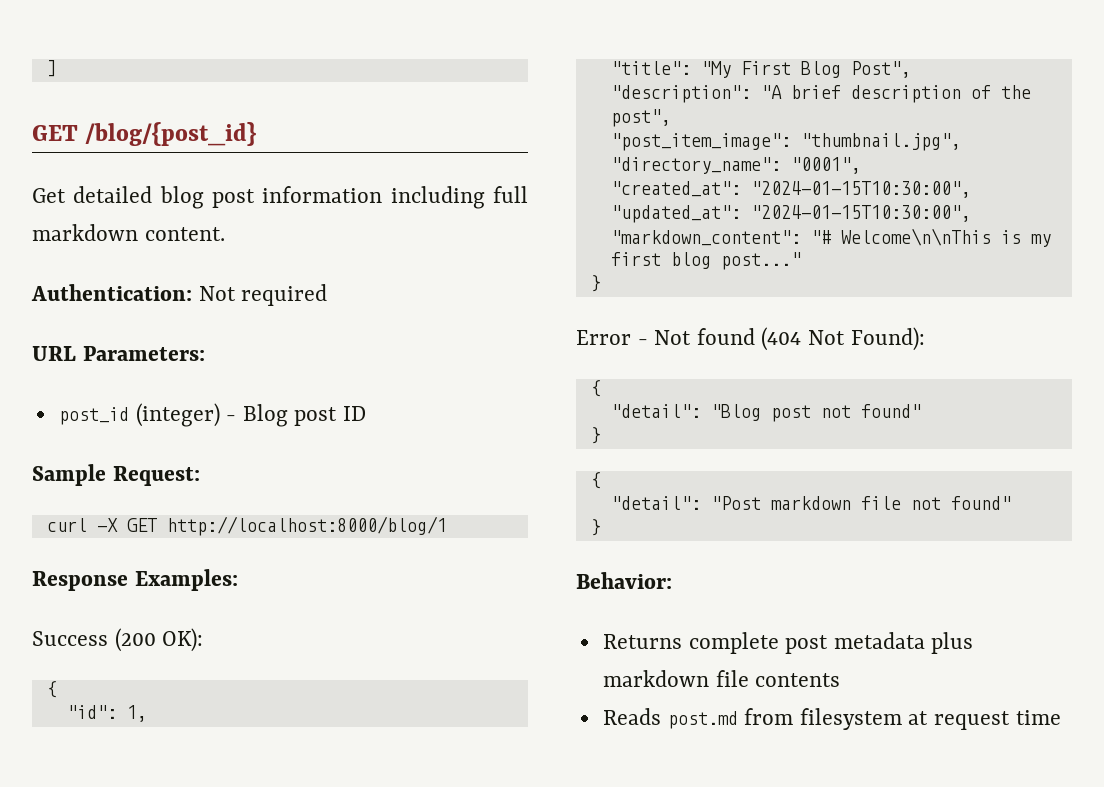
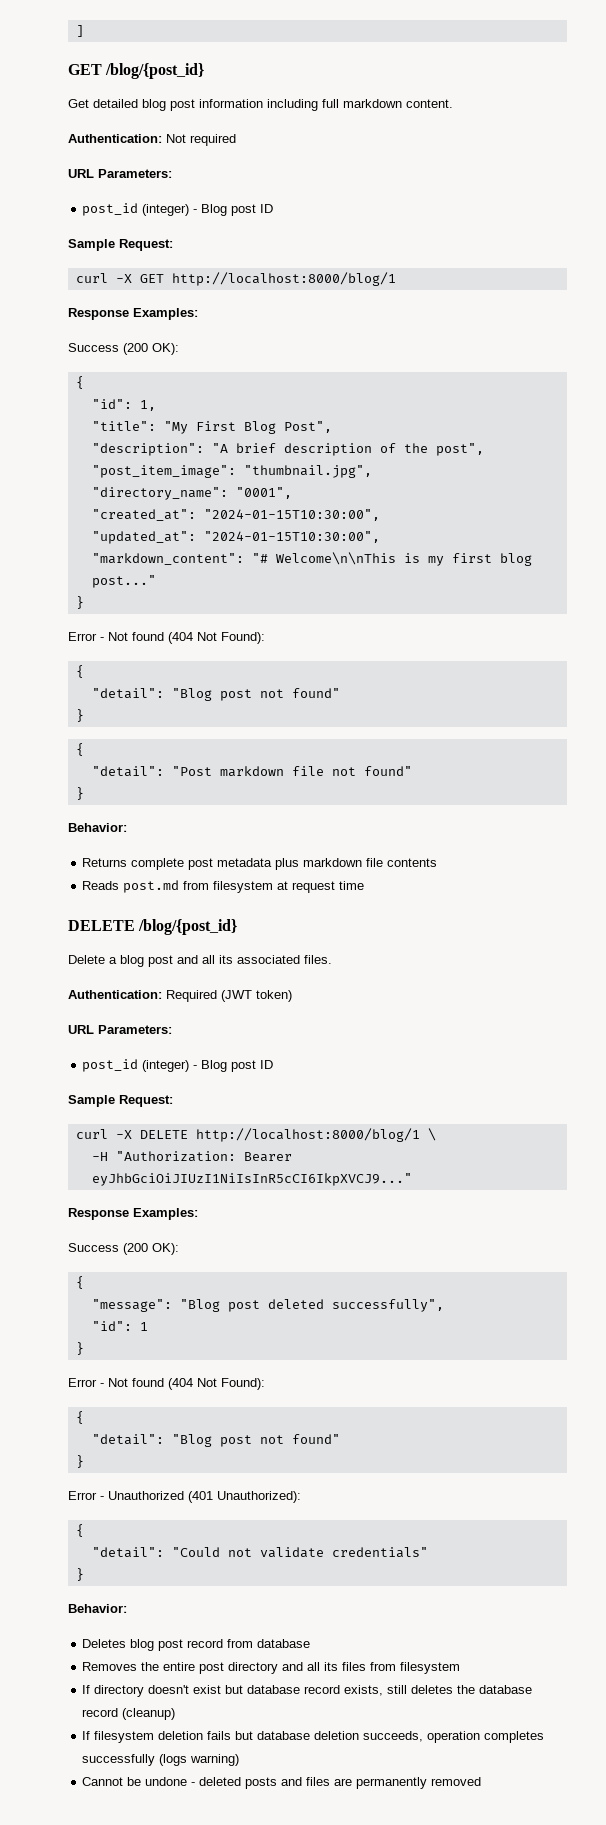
(1061, 717) none -> [68,919,238,935] [68,955,332,967] [68,990,292,1002] [68,1025,172,1034] [82,1059,274,1072] [68,1095,173,1107] [75,1128,436,1142] [91,1151,292,1162] [91,1173,412,1186] [68,1208,198,1220] [68,1243,179,1255] [75,1276,84,1289] [91,1299,444,1312] [91,1321,148,1331] [75,1342,84,1355] [68,1378,265,1390] [75,1411,84,1424] [91,1434,340,1447] [75,1455,84,1468] [68,1491,301,1503] [75,1524,84,1537] [91,1547,428,1558] [75,1568,84,1581] [68,1604,127,1613] [82,1639,311,1651] [82,1662,461,1674] [82,1685,533,1697] [82,1708,176,1720] [82,1731,545,1743] [82,1754,240,1766] [82,1777,482,1789] // DELETE /blog/{post_id} // Delete a blog post and all its associated files. // Authentication: Required (JWT token) // URL Parameters: // post_id (integer) - Blog post ID // Sample Request: // curl -X DELETE http://localhost:8000/blog/1 \ // -H "Authorization: Bearer eyJhbGciOiJIUzI1NiIsInR5cCI6IkpXVCJ9..." // Response Examples: // Success (200 OK): // { // "message": "Blog post deleted successfully", // "id": 1 // } // Error - Not found (404 Not Found): // { // "detail": "Blog post not found" // } // Error - Unauthorized (401 Unauthorized): // { // "detail": "Could not validate credentials" // } // Behavior: // Deletes blog post record from database // Removes the entire post directory and all its files from filesystem // If directory doesn't exist but database record exists, still deletes the database record (cleanup) // If filesystem deletion fails but database deletion succeeds, operation completes successfully (logs warning) // Cannot be undone - deleted posts and files are permanently removed

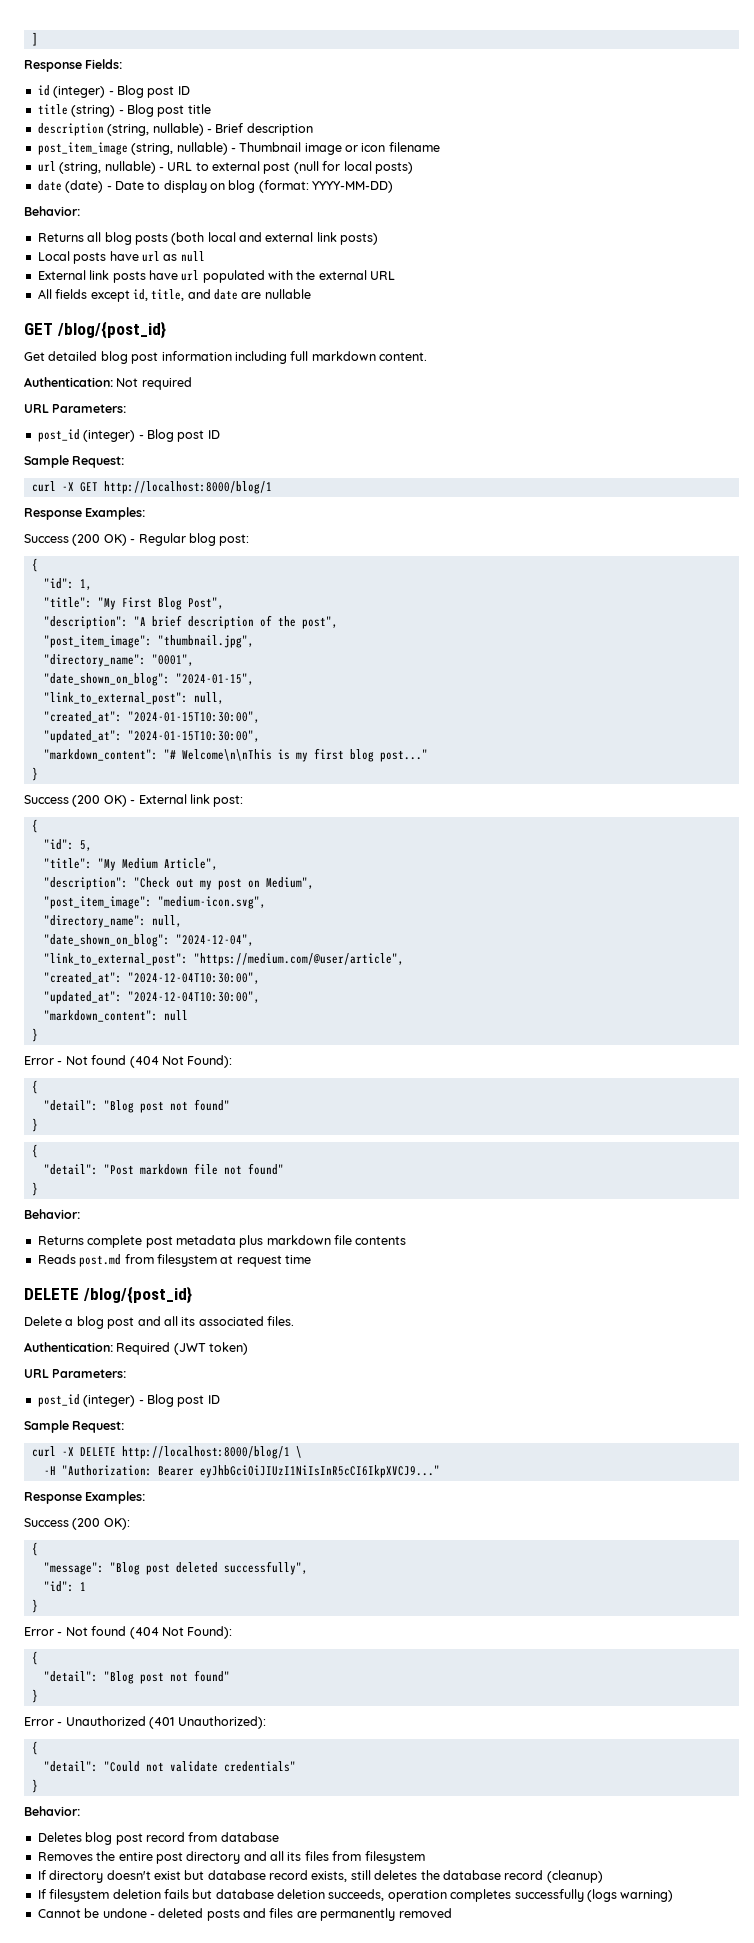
(84, 31) none -> [24,59,123,72] [37,85,190,98] [37,104,211,117] [37,123,313,136] [37,142,440,155] [37,161,413,174] [37,180,394,193] [24,206,80,216] [37,232,379,245] [37,251,205,264] [37,270,396,283] [37,289,311,302] // Response Fields: // id (integer) - Blog post ID // title (string) - Blog post title // description (string, nullable) - Brief description // post_item_image (string, nullable) - Thumbnail image or icon filename // url (string, nullable) - URL to external post (null for local posts) // date (date) - Date to display on blog (format: YYYY-MM-DD) // Behavior: // Returns all blog posts (both local and external link posts) // Local posts have url as null // External link posts have url populated with the external URL // All fields except id, title, and date are nullable
[152,343,179,355] OK): -> [103,533,250,546] OK) - Regular blog post:
(292, 493) none -> [43,673,254,686] [43,692,224,705] // "date_shown_on_blog": "2024-01-15", // "link_to_external_post": null,
(84, 602) none -> [24,794,244,807] [31,819,38,833] [43,839,92,851] [43,858,218,871] [43,877,314,890] [43,896,266,909] [43,915,182,928] [43,934,254,947] [43,953,404,966] [43,972,260,984] [43,991,260,1004] [43,1010,188,1022] [31,1028,38,1042] // Success (200 OK) - External link post: // { // "id": 5, // "title": "My Medium Article", // "description": "Check out my post on Medium", // "post_item_image": "medium-icon.svg", // "directory_name": null, // "date_shown_on_blog": "2024-12-04", // "link_to_external_post": "https://medium.com/@user/article", // "created_at": "2024-12-04T10:30:00", // "updated_at": "2024-12-04T10:30:00", // "markdown_content": null // }

